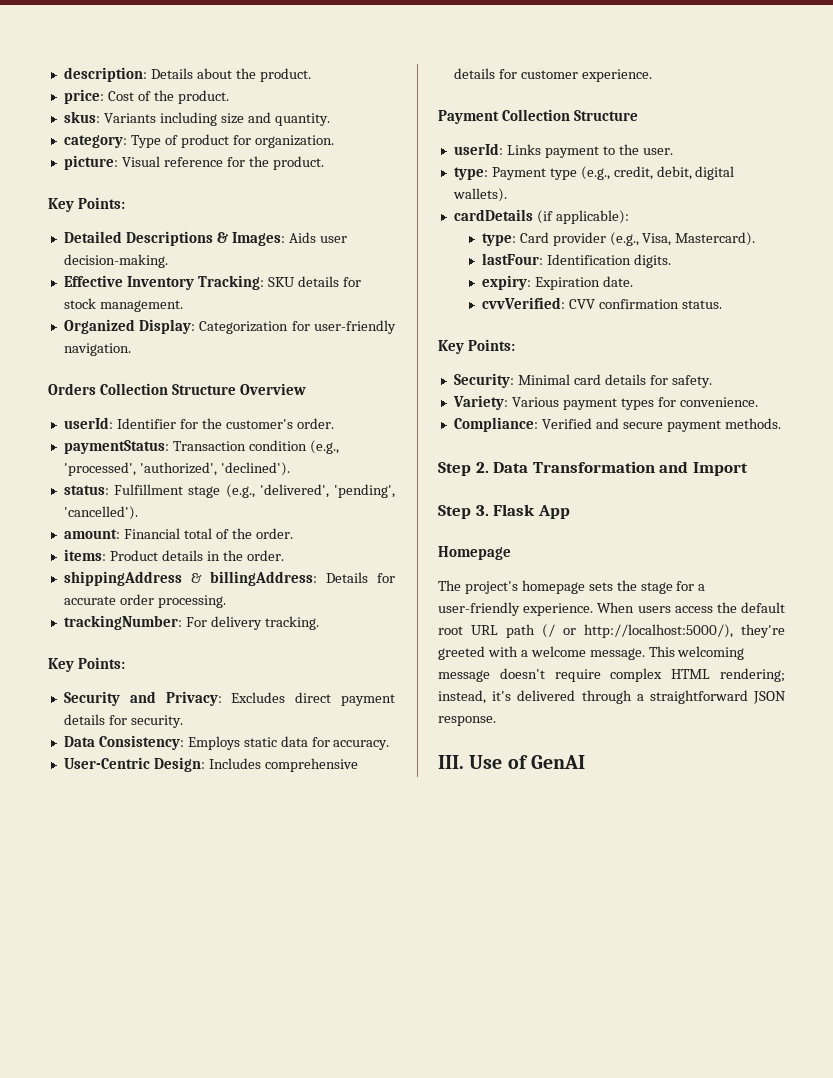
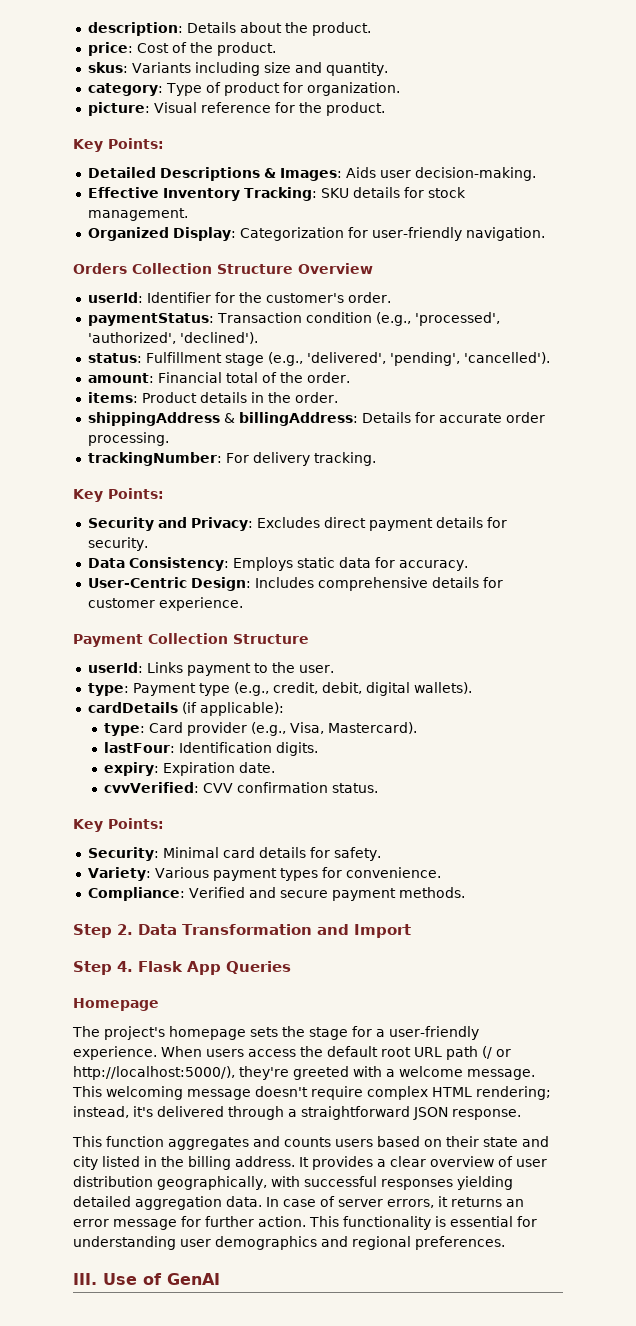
[475,505,489,516] 3. -> [117,961,133,972] 4.
(570, 512) none -> [226,961,291,974] Queries
(496, 721) none -> [72,1136,549,1150] [73,1156,547,1170] [73,1176,513,1190] [73,1196,524,1210] [73,1216,537,1230] [73,1236,505,1250] // This function aggregates and counts users based on their state and city listed in the billing address. It provides a clear overview of user distribution geographically, with successful responses yielding detailed aggregation data. In case of server errors, it returns an error message for further action. This functionality is essential for understanding user demographics and regional preferences.

